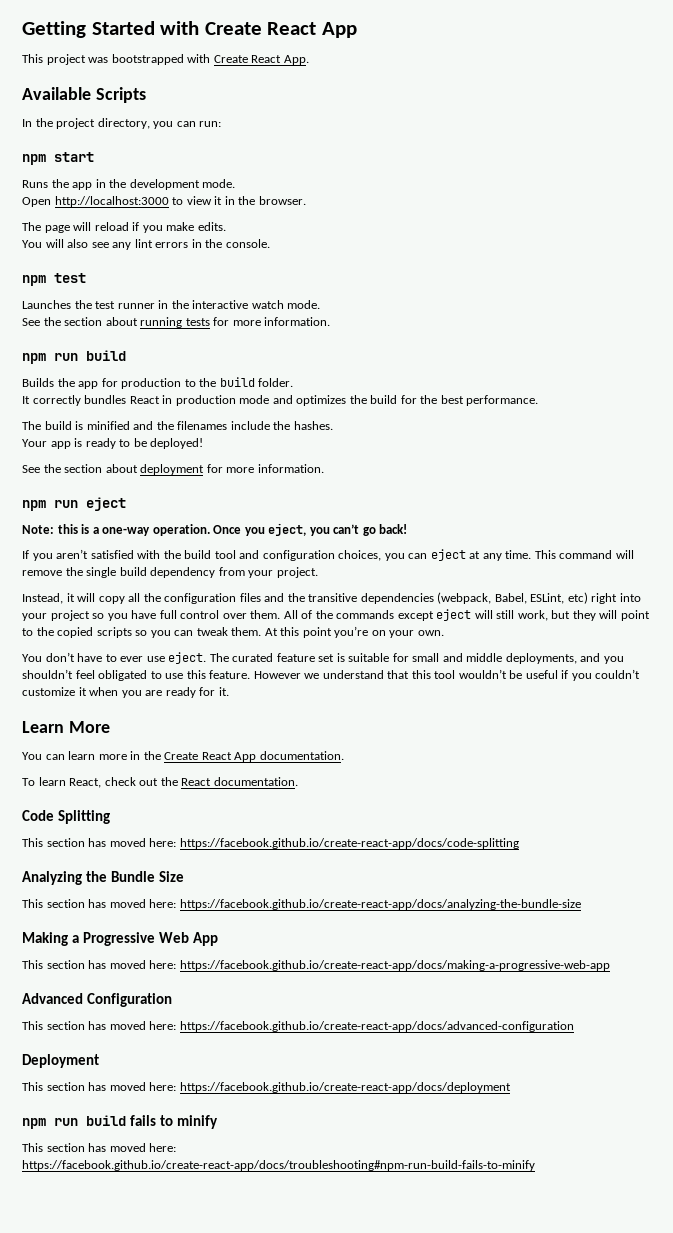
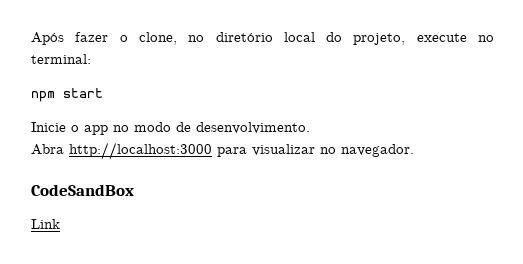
[22,21,357,38] [22,54,309,65] [22,87,146,103] [22,118,222,129] [22,152,94,165] [22,179,236,190] [22,196,306,207] [22,222,226,233] [22,239,270,250] [22,273,86,286] [22,300,321,309] [22,317,331,328] [22,350,126,364] [22,377,294,389] [22,395,539,406] [22,421,333,430] [22,438,204,449] [22,464,324,475] [22,497,126,511] [22,523,408,536] [22,549,634,561] [22,567,318,578] [22,592,641,604] [22,609,650,621] [22,626,444,638] [22,652,624,664] [22,669,641,681] [22,687,229,698] [22,721,110,733] [22,751,344,762] [22,777,298,788] [22,810,111,824] [22,838,519,849] [22,871,185,885] [22,899,581,910] [22,932,219,946] [22,960,610,971] [22,993,173,1007] [22,1021,574,1032] [22,1054,99,1068] [22,1082,511,1093] [22,1115,219,1129] [22,1143,177,1152] [22,1160,535,1171] Getting Started with Create React App // This project was bootstrapped with Create React App. // Available Scripts // In the project directory, you can run: // npm start // Runs the app in the development mode. // Open http://localhost:3000 to view it in the browser. // The page will reload if you make edits. // You will also see any lint errors in the console. // npm test // Launches the test runner in the interactive watch mode. // See the section about running tests for more information. // npm run build // Builds the app for production to the build folder. // It correctly bundles React in production mode and optimizes the build for the best performance. // The build is minified and the filenames include the hashes. // Your app is ready to be deployed! // See the section about deployment for more information. // npm run eject // Note: this is a one-way operation. Once you eject, you can’t go back! // If you aren’t satisfied with the build tool and configuration choices, you can eject at any time. This command will remove the single build dependency from your project. // Instead, it will copy all the configuration files and the transitive dependencies (webpack, Babel, ESLint, etc) right into your project so you have full control over them. All of the commands except eject will still work, but they will point to the copied scripts so you can tweak them. At this point you’re on your own. // You don’t have to ever use eject. The curated feature set is suitable for small and middle deployments, and you shouldn’t feel obligated to use this feature. However we understand that this tool wouldn’t be useful if you couldn’t customize it when you are ready for it. // Learn More // You can learn more in the Create React App documentation. // To learn React, check out the React documentation. // Code Splitting // This section has moved here: https://facebook.github.io/create-react-app/docs/code-splitting // Analyzing the Bundle Size // This section has moved here: https://facebook.github.io/create-react-app/docs/analyzing-the-bundle-size // Making a Progressive Web App // This section has moved here: https://facebook.github.io/create-react-app/docs/making-a-progressive-web-app // Advanced Configuration // This section has moved here: https://facebook.github.io/create-react-app/docs/advanced-configuration // Deployment // This section has moved here: https://facebook.github.io/create-react-app/docs/deployment // npm run build fails to minify // This section has moved here: https://facebook.github.io/create-react-app/docs/troubleshooting#npm-run-build-fails-to-minify -> [31,32,495,45] [31,54,91,64] [31,88,103,102] [31,122,310,135] [31,142,414,160] [31,184,134,196] [31,219,60,229] Após fazer o clone, no diretório local do projeto, execute no terminal: // npm start // Inicie o app no modo de desenvolvimento. // Abra http://localhost:3000 para visualizar no navegador. // CodeSandBox // Link

